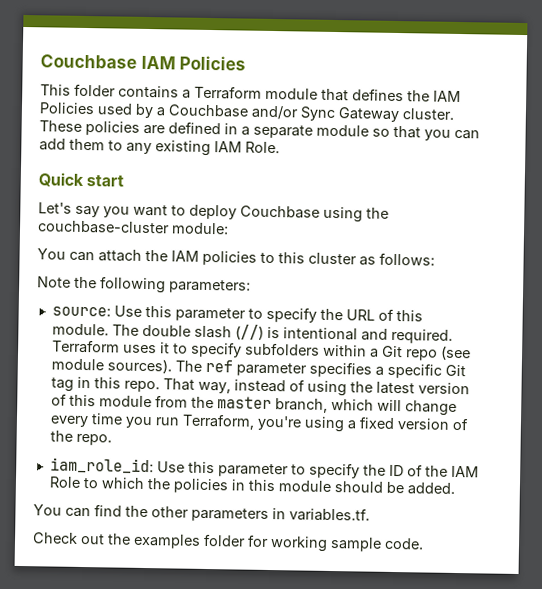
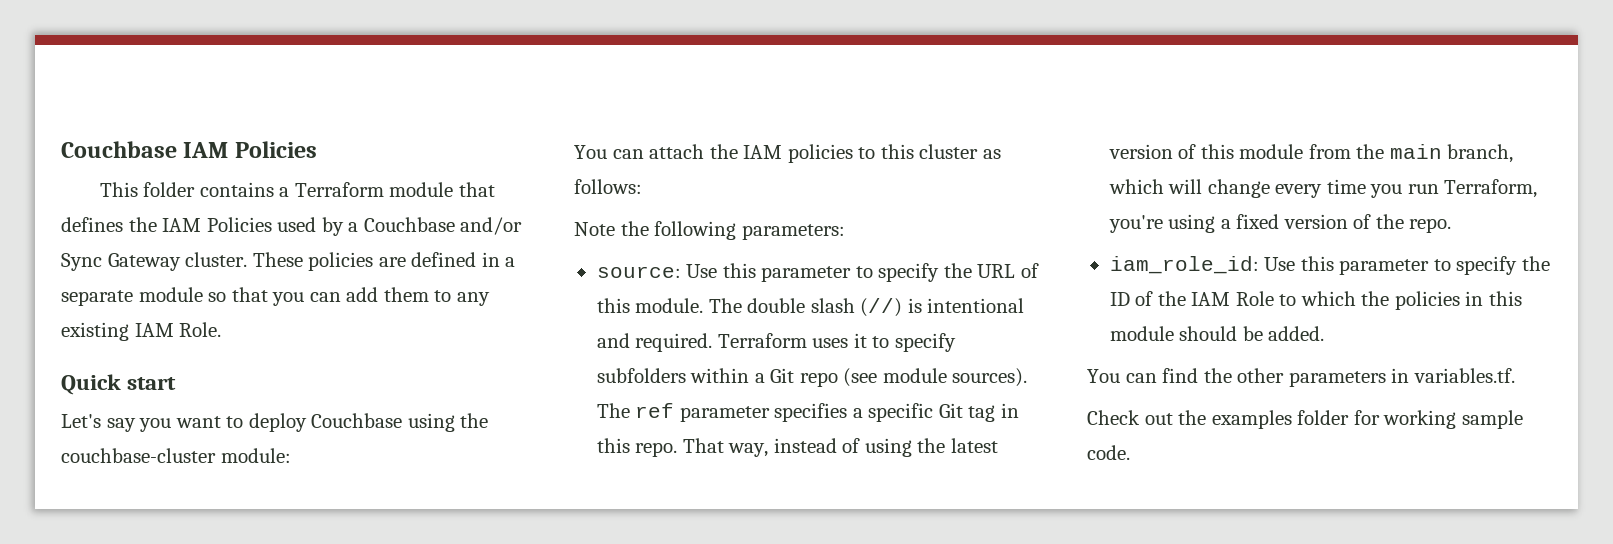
[216,396,272,410] master -> [1389,144,1442,159] main

